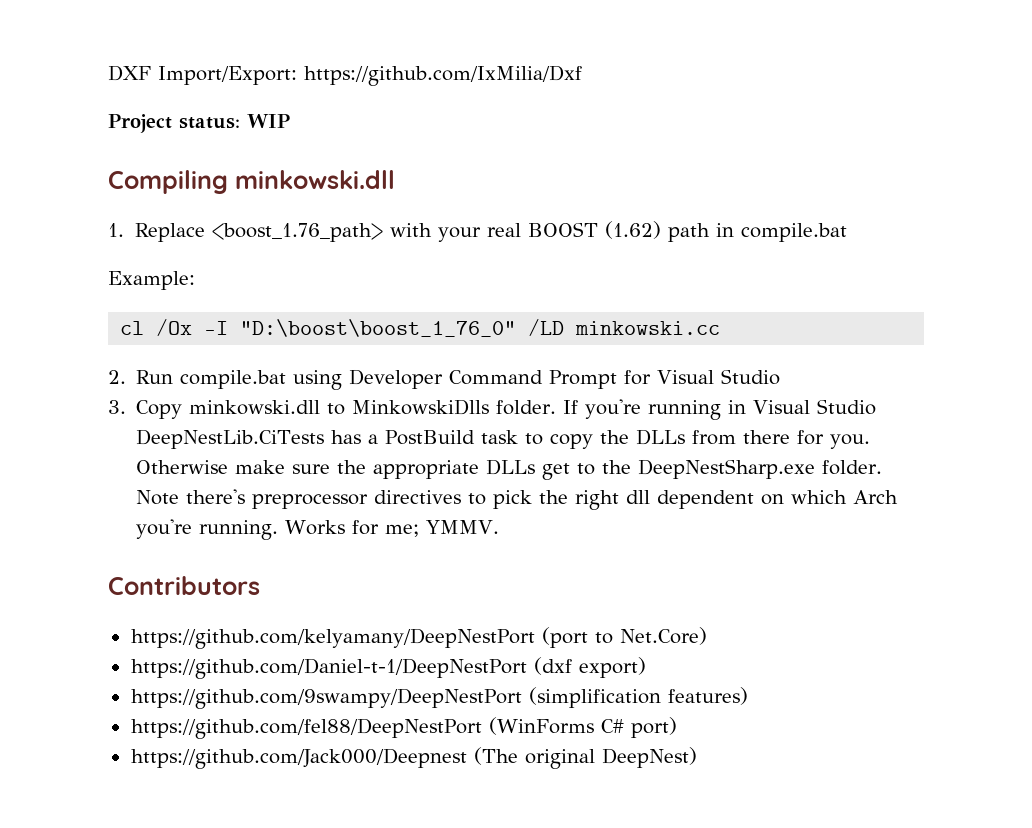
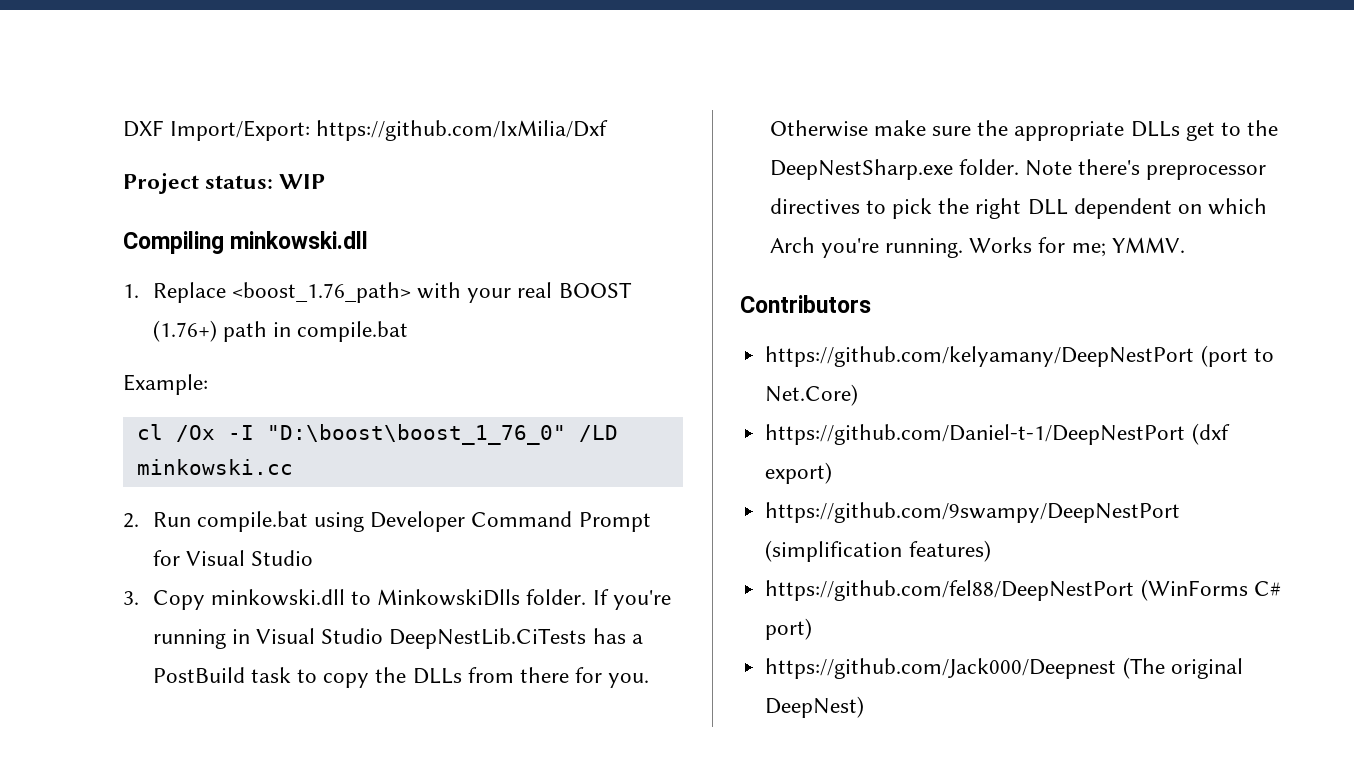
[605,221,662,239] (1.62) -> [152,320,217,342] (1.76+)
[626,490,651,504] dll -> [1027,199,1068,215] DLL

